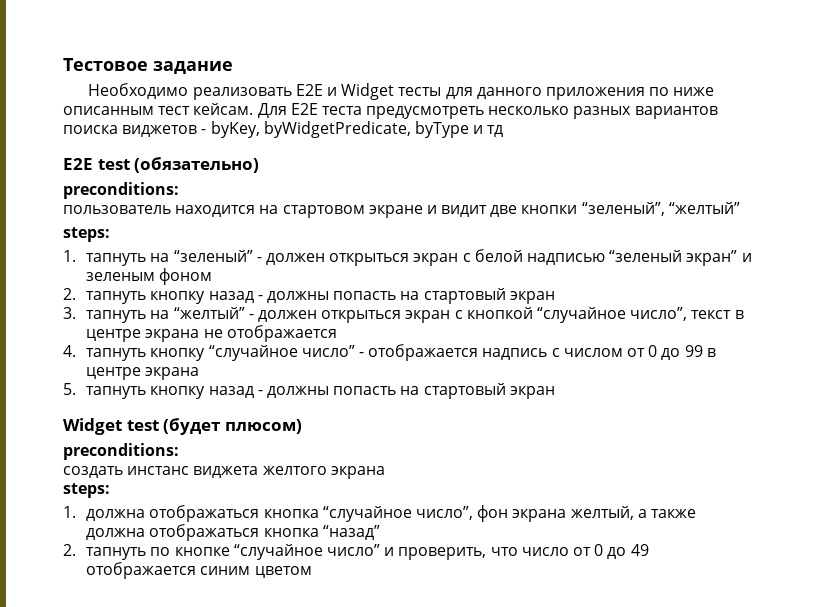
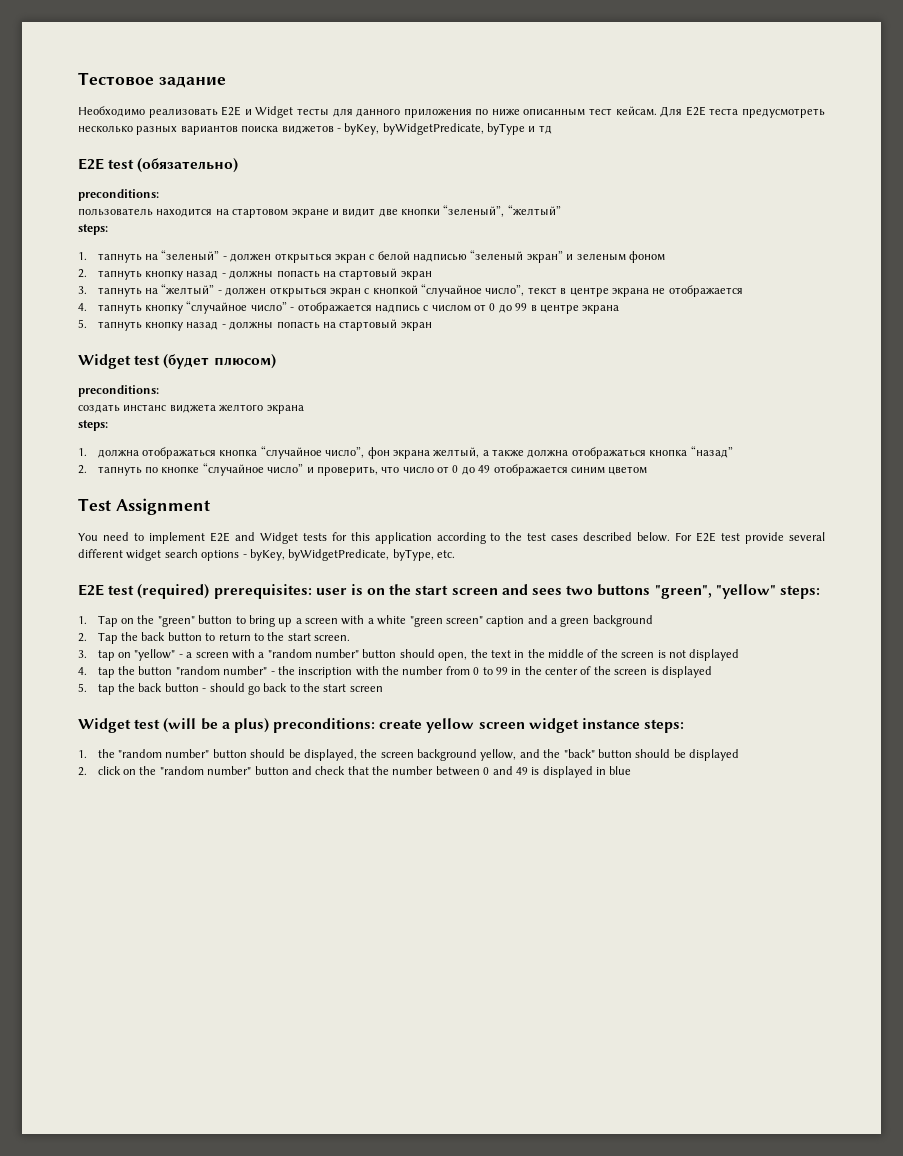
(312, 572) none -> [78,498,210,515] [78,532,826,544] [78,549,455,561] [78,584,820,599] [78,615,653,627] [78,632,351,644] [78,649,740,661] [78,666,712,678] [78,683,383,695] [78,718,685,733] [78,749,740,761] [78,766,632,778] // Test Assignment // You need to implement E2E and Widget tests for this application according to the test cases described below. For E2E test provide several different widget search options - byKey, byWidgetPredicate, byType, etc. // E2E test (required) prerequisites: user is on the start screen and sees two buttons "green", "yellow" steps: // 1. Tap on the "green" button to bring up a screen with a white "green screen" caption and a green background // 2. Tap the back button to return to the start screen. // 3. tap on "yellow" - a screen with a "random number" button should open, the text in the middle of the screen is not displayed // 4. tap the button "random number" - the inscription with the number from 0 to 99 in the center of the screen is displayed // 5. tap the back button - should go back to the start screen // Widget test (will be a plus) preconditions: create yellow screen widget instance steps: // 1. the "random number" button should be displayed, the screen background yellow, and the "back" button should be displayed // 2. click on the "random number" button and check that the number between 0 and 49 is displayed in blue

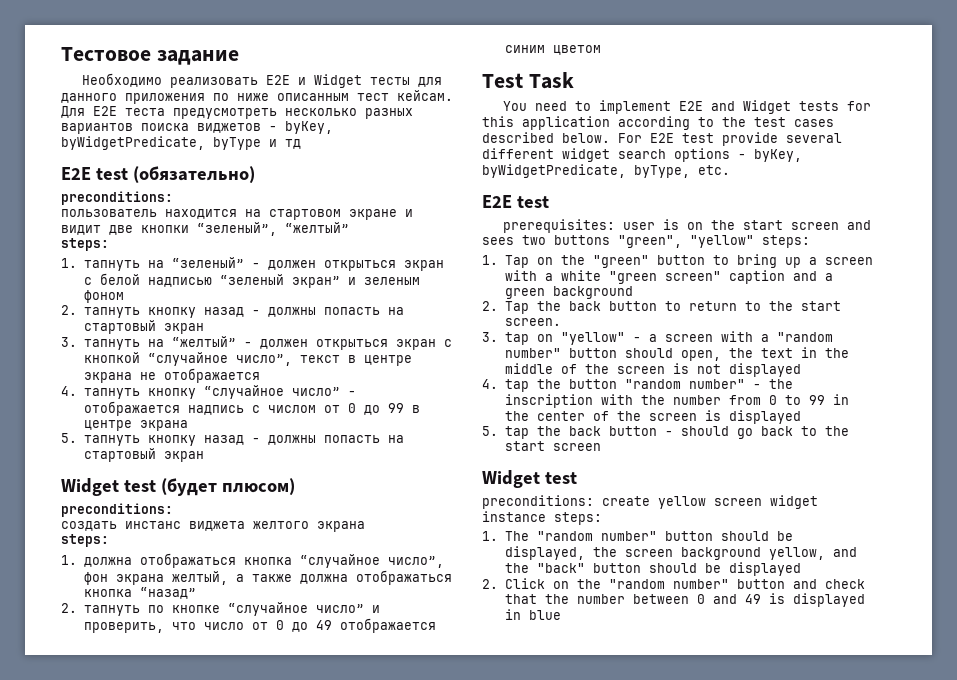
[115,498,210,515] Assignment -> [528,72,574,89] Task
[137,584,210,599] (required) -> (549, 202) //
[163,718,269,733] (will be a plus) -> (577, 478) //
[97,749,115,758] the -> [505,531,530,541] The
[97,766,121,775] click -> [505,578,546,589] Click

